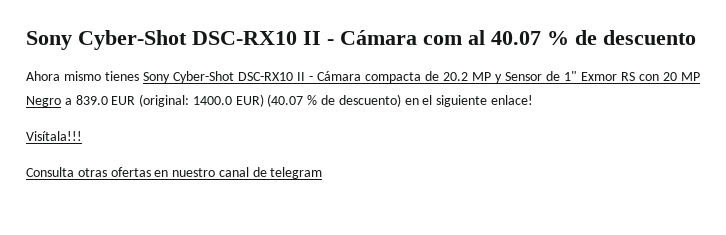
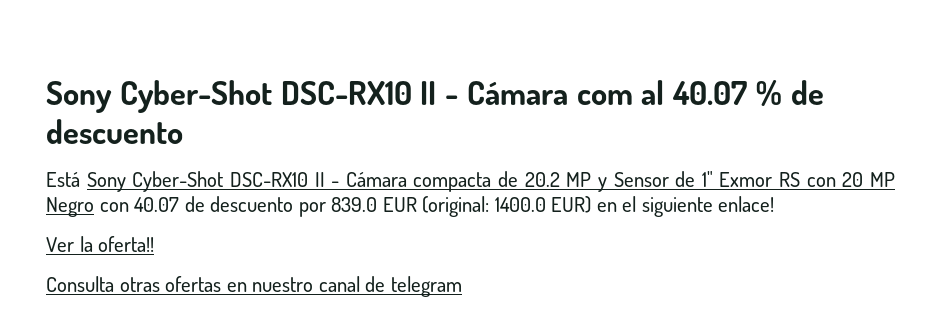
[26,71,139,81] Ahora mismo tienes -> [46,172,80,187] Está
[64,98,72,105] a -> [99,196,326,217] con 40.07 de descuento por
[267,94,401,107] (40.07 % de descuento) -> (592, 204) none
[26,131,82,141] Visítala!!! -> [46,236,155,252] Ver la oferta!!

